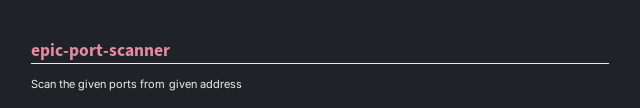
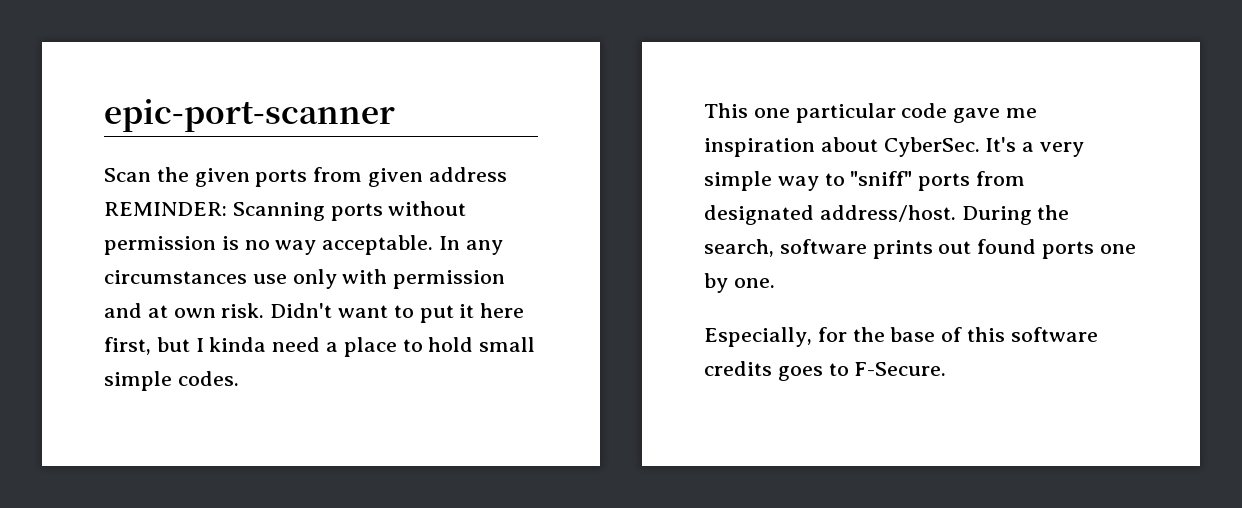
(242, 84) none -> [104,201,467,221] [104,235,503,255] [104,269,506,289] [104,303,525,323] [104,337,536,357] [104,371,239,391] [704,103,1038,123] [704,137,1085,157] [704,171,1026,191] [704,205,1070,225] [704,239,1136,259] [704,273,775,293] [704,327,1098,347] [704,361,947,381] REMINDER: Scanning ports without permission is no way acceptable. In any circumstances use only with permission and at own risk. Didn't want to put it here first, but I kinda need a place to hold small simple codes. // This one particular code gave me inspiration about CyberSec. It's a very simple way to "sniff" ports from designated address/host. During the search, software prints out found ports one by one. // Especially, for the base of this software credits goes to F-Secure.

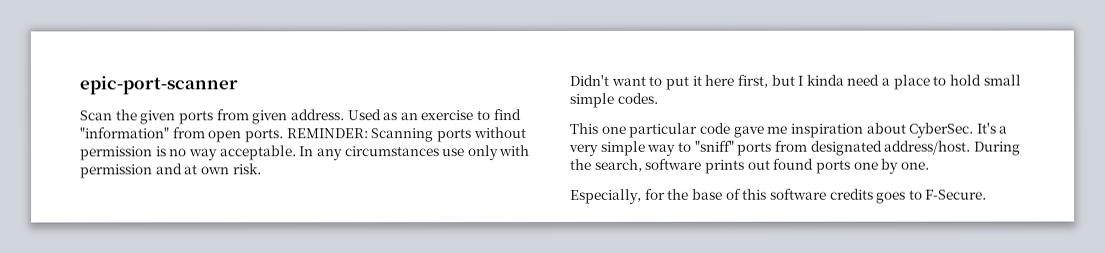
[428,167,507,182] address -> [289,109,521,121] [80,127,284,143] address. Used as an exercise to find "information" from open ports.
(265, 310) none -> (262, 169) //

